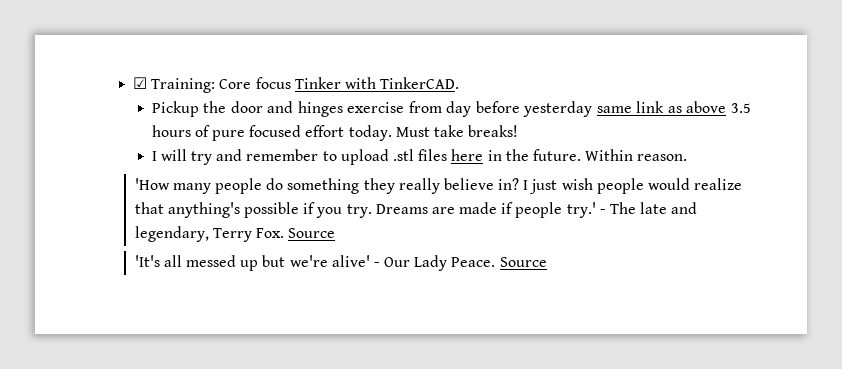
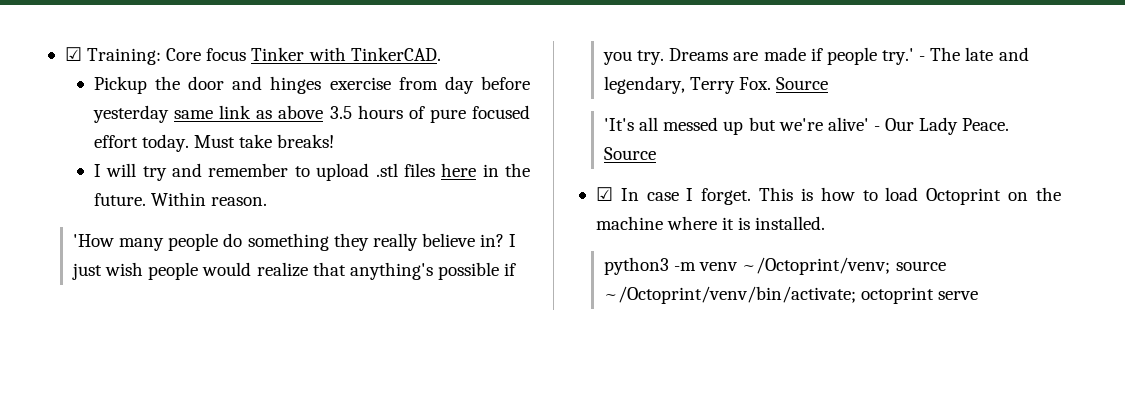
(547, 262) none -> [595,187,1061,205] [595,216,826,230] [604,257,946,275] [604,286,979,304] // ☑ In case I forget. This is how to load Octoprint on the machine where it is installed. // python3 -m venv ~/Octoprint/venv; source ~/Octoprint/venv/bin/activate; octoprint serve

